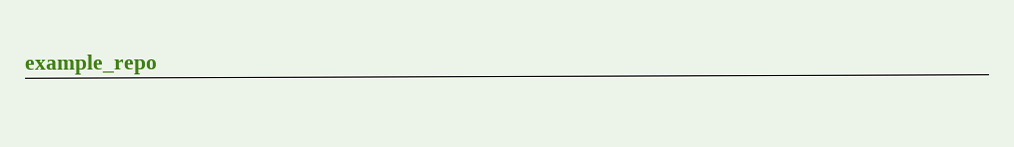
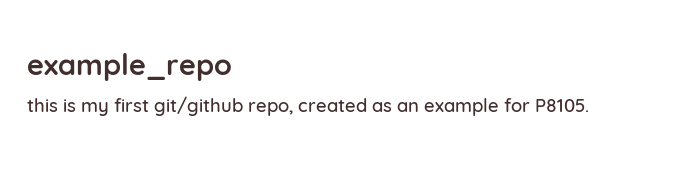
(158, 64) none -> [27,96,589,116] // this is my first git/github repo, created as an example for P8105.

